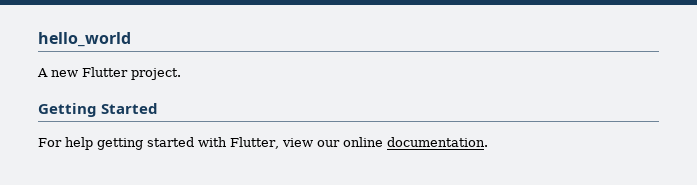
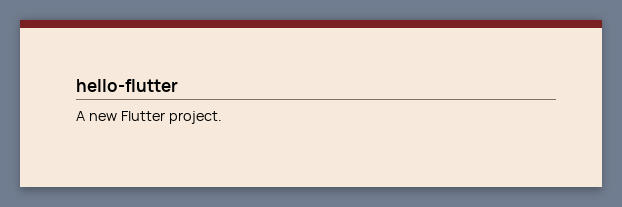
[38,32,131,47] hello_world -> [76,79,178,92] hello-flutter
[38,103,159,117] [38,137,488,150] // Getting Started // For help getting started with Flutter, view our online documentation. -> (222, 117) none

